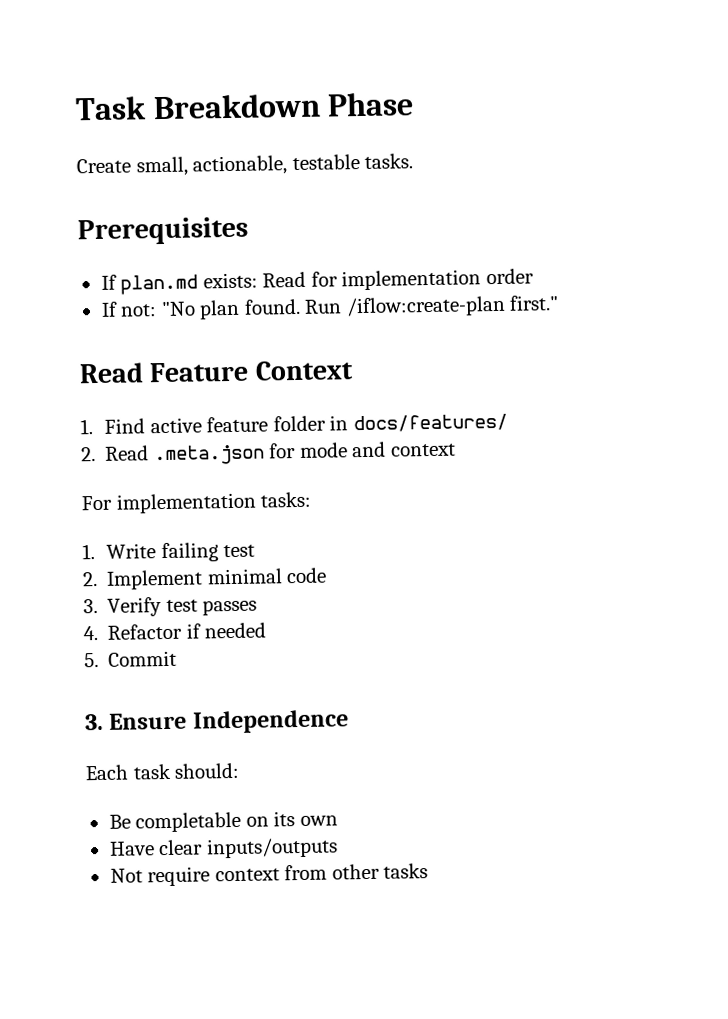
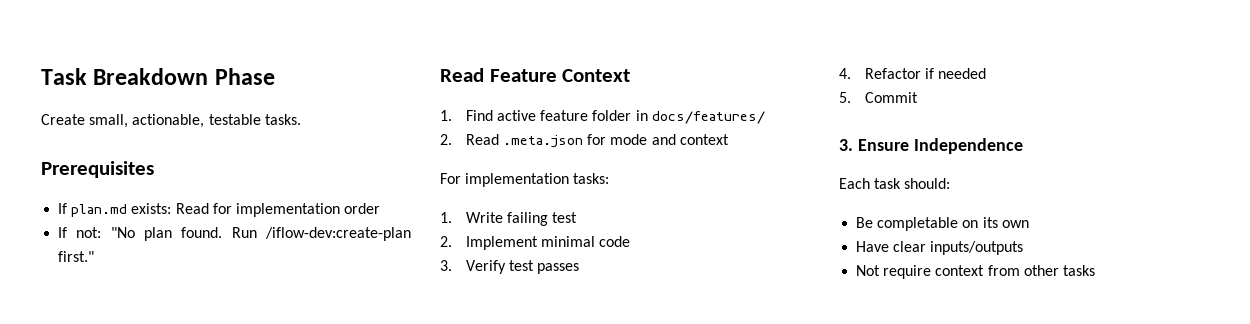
[345,295,506,318] /iflow:create-plan -> [264,227,411,241] /iflow-dev:create-plan

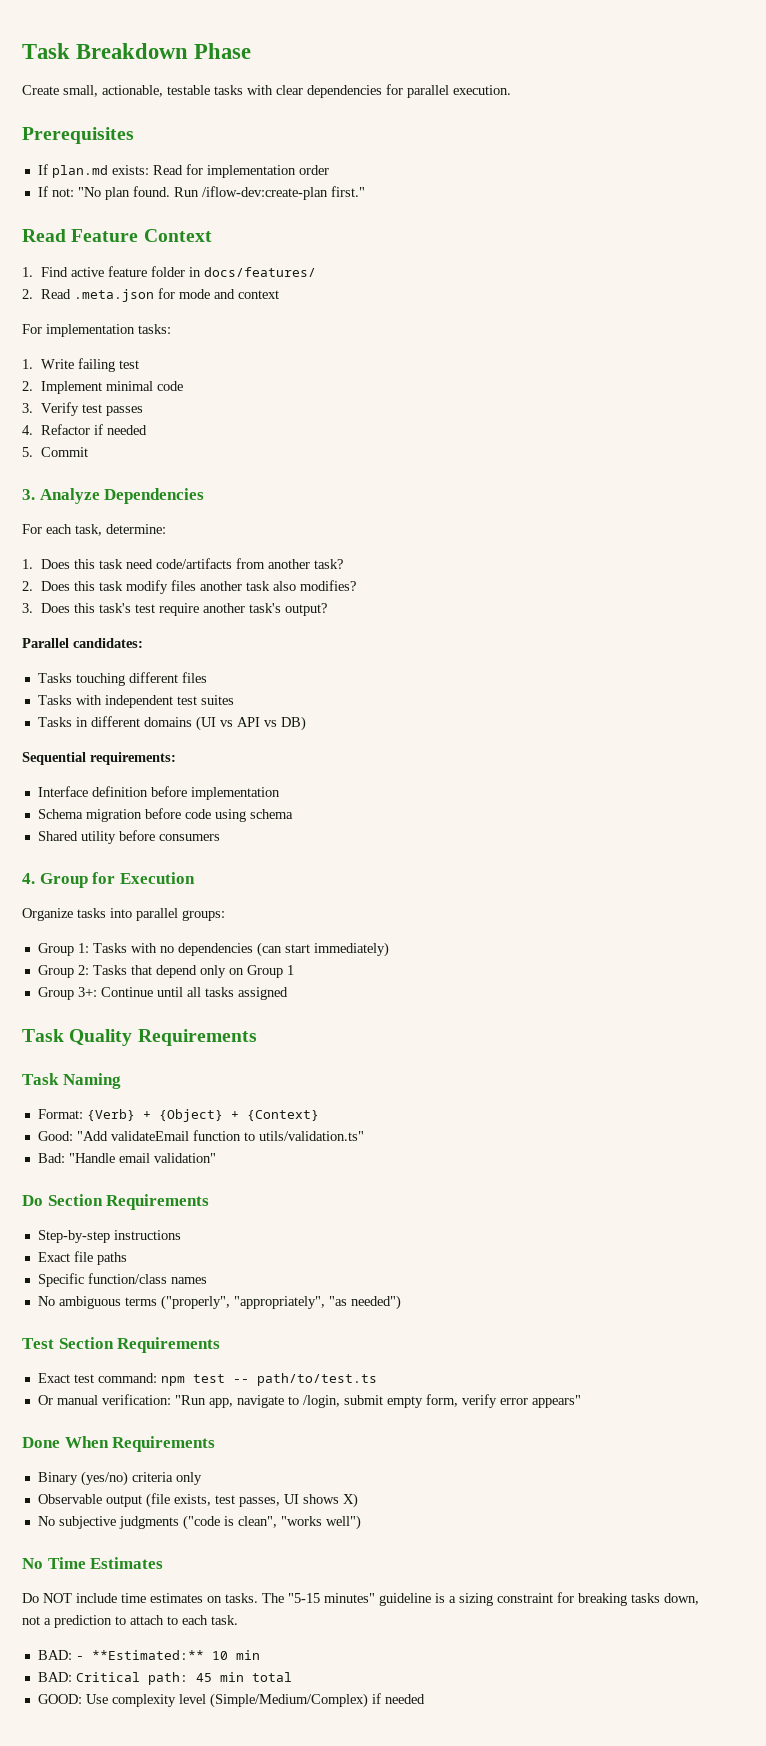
[264,114,301,125] tasks. -> [214,84,511,98] tasks with clear dependencies for parallel execution.
[857,138,1023,154] [839,178,951,189] [856,217,1029,231] [856,241,1024,255] [856,265,1095,279] Ensure Independence // Each task should: // Be completable on its own // Have clear inputs/outputs // Not require context from other tasks -> [39,488,205,504] [22,524,166,536] [22,558,344,569] [22,580,357,594] [22,603,328,616] [22,638,143,648] [37,672,207,686] [37,695,234,708] [37,716,306,731] [22,752,176,765] [37,786,280,800] [37,808,293,822] [37,830,220,844] [22,872,195,888] [22,908,225,921] [37,942,389,957] [37,965,294,978] [37,987,288,1000] [22,1029,257,1046] [22,1073,121,1089] [37,1109,319,1122] [37,1130,364,1141] [37,1153,216,1163] [22,1194,210,1210] [37,1230,181,1243] [37,1251,127,1265] [37,1273,207,1287] [37,1295,401,1310] [22,1337,221,1353] [37,1373,377,1386] [37,1394,581,1408] [22,1436,216,1452] [37,1471,202,1486] [37,1493,358,1508] [37,1515,361,1530] [22,1557,164,1569] [22,1592,699,1606] [22,1615,238,1628] [37,1650,260,1660] [37,1672,292,1685] [37,1693,425,1708] Analyze Dependencies // For each task, determine: // 1. Does this task need code/artifacts from another task? // 2. Does this task modify files another task also modifies? // 3. Does this task's test require another task's output? // Parallel candidates: // Tasks touching different files // Tasks with independent test suites // Tasks in different domains (UI vs API vs DB) // Sequential requirements: // Interface definition before implementation // Schema migration before code using schema // Shared utility before consumers // 4. Group for Execution // Organize tasks into parallel groups: // Group 1: Tasks with no dependencies (can start immediately) // Group 2: Tasks that depend only on Group 1 // Group 3+: Continue until all tasks assigned // Task Quality Requirements // Task Naming // Format: {Verb} + {Object} + {Context} // Good: "Add validateEmail function to utils/validation.ts" // Bad: "Handle email validation" // Do Section Requirements // Step-by-step instructions // Exact file paths // Specific function/class names // No ambiguous terms ("properly", "appropriately", "as needed") // Test Section Requirements // Exact test command: npm test -- path/to/test.ts // Or manual verification: "Run app, navigate to /login, submit empty form, verify error appears" // Done When Requirements // Binary (yes/no) criteria only // Observable output (file exists, test passes, UI shows X) // No subjective judgments ("code is clean", "works well") // No Time Estimates // Do NOT include time estimates on tasks. The "5-15 minutes" guideline is a sizing constraint for breaking tasks down, not a prediction to attach to each task. // BAD: - **Estimated:** 10 min // BAD: Critical path: 45 min total // GOOD: Use complexity level (Simple/Medium/Complex) if needed

